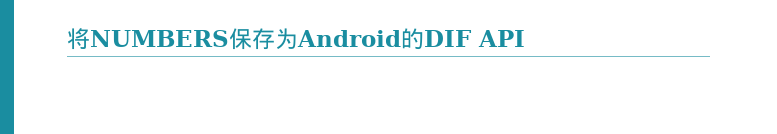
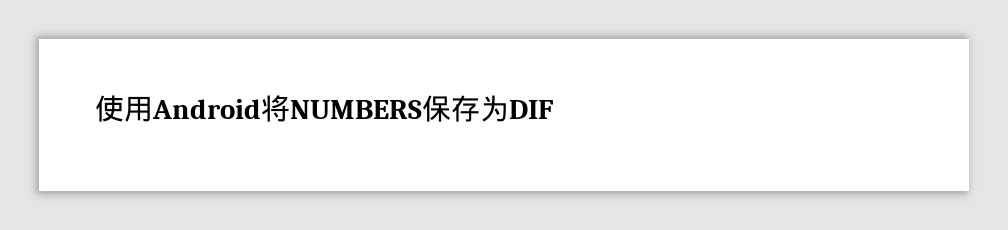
(67, 39) none -> [95,95,261,122] 使用Android
[297,28,525,50] Android的DIF API -> [509,100,554,119] DIF

